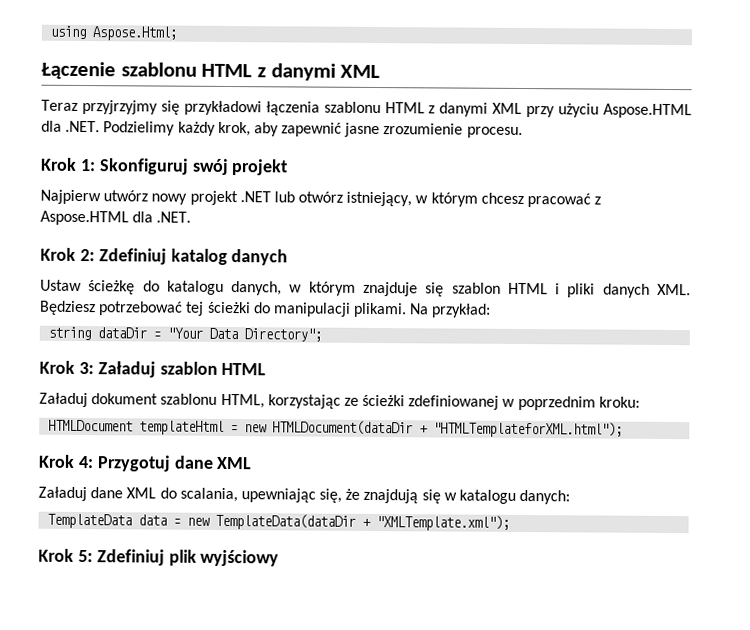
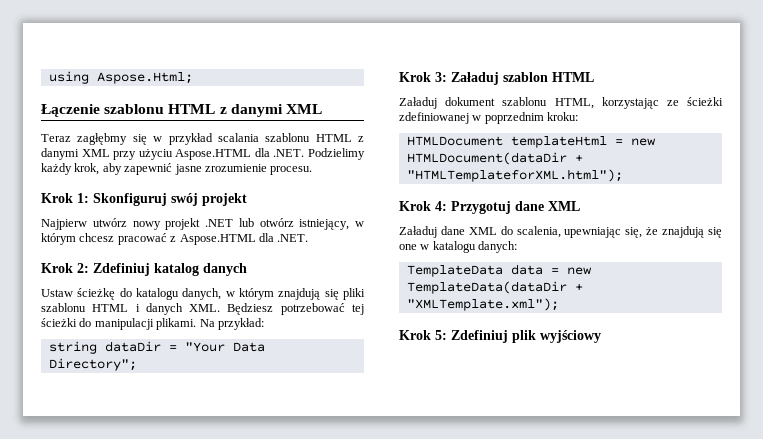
[81,99,320,116] przyjrzyjmy się przykładowi łączenia -> [77,133,259,145] zagłębmy się w przykład scalania
[362,281,501,297] znajduje się szablon -> [278,288,365,300] [41,303,86,312] znajdują się pliki szablonu
[567,283,596,298] pliki -> (140, 308) none
[179,487,238,503] scalania, -> [516,226,561,238] scalenia,
(441, 496) none -> [399,244,417,250] one

